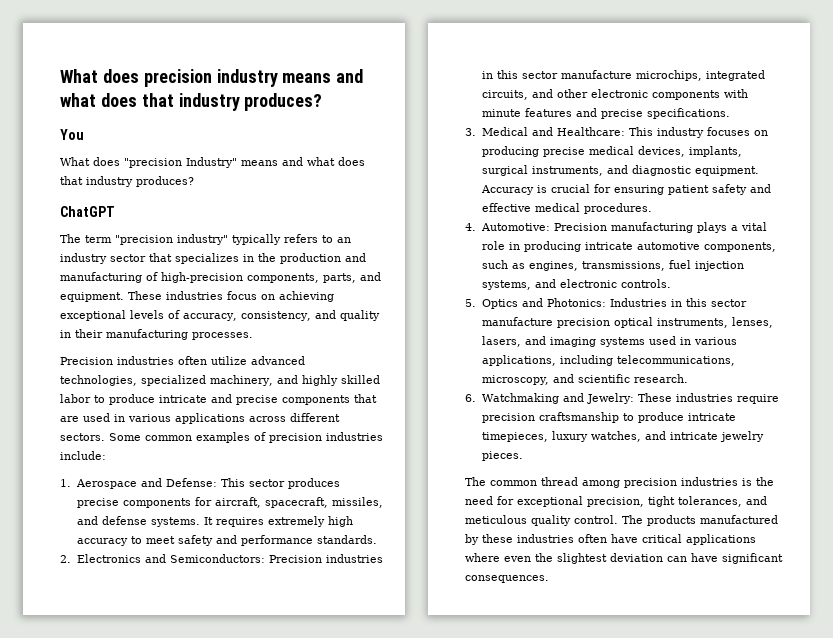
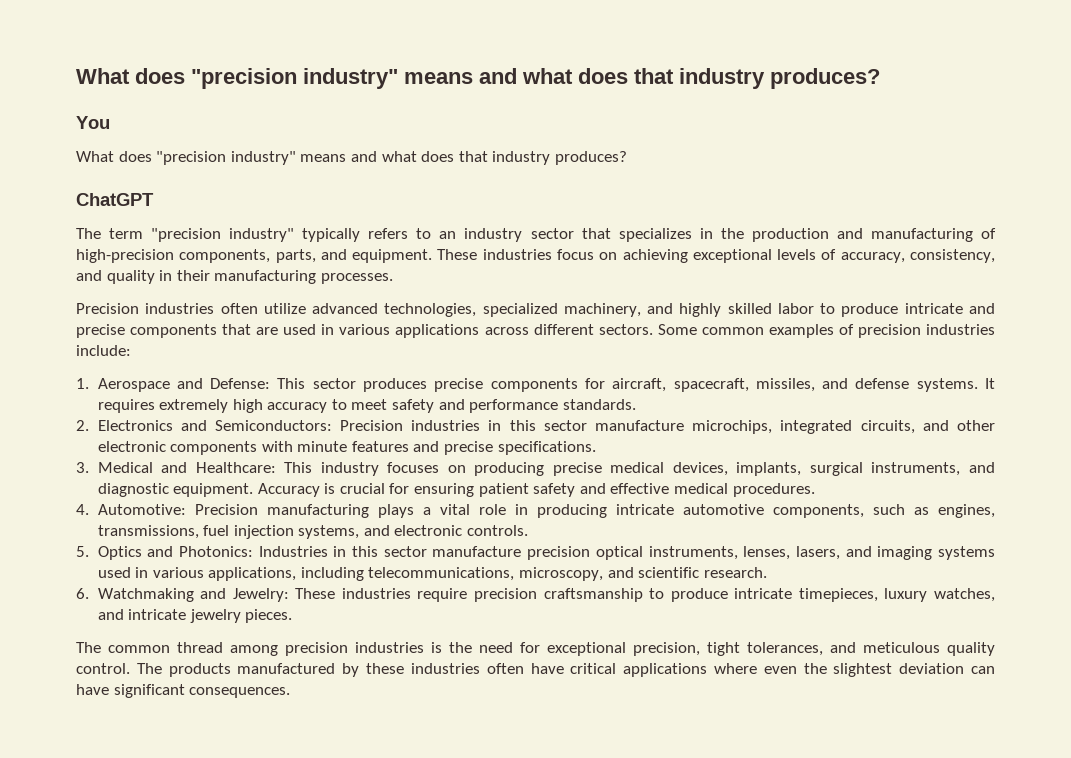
[60,69,278,87] What does precision industry -> [76,68,398,89] What does "precision industry"
[186,157,237,168] Industry" -> [230,151,296,165] industry"

